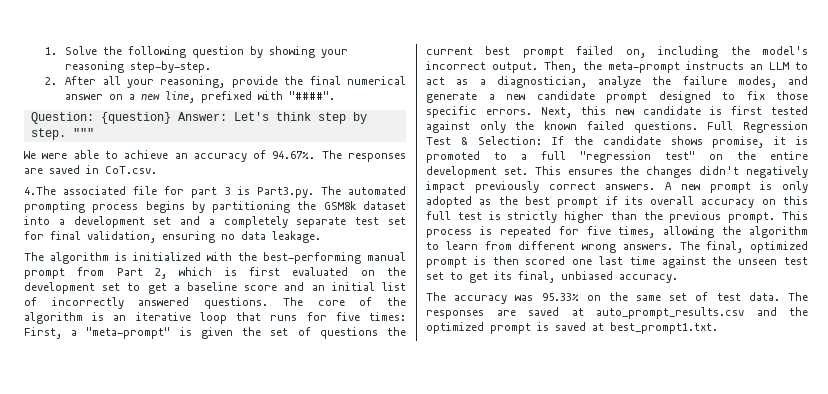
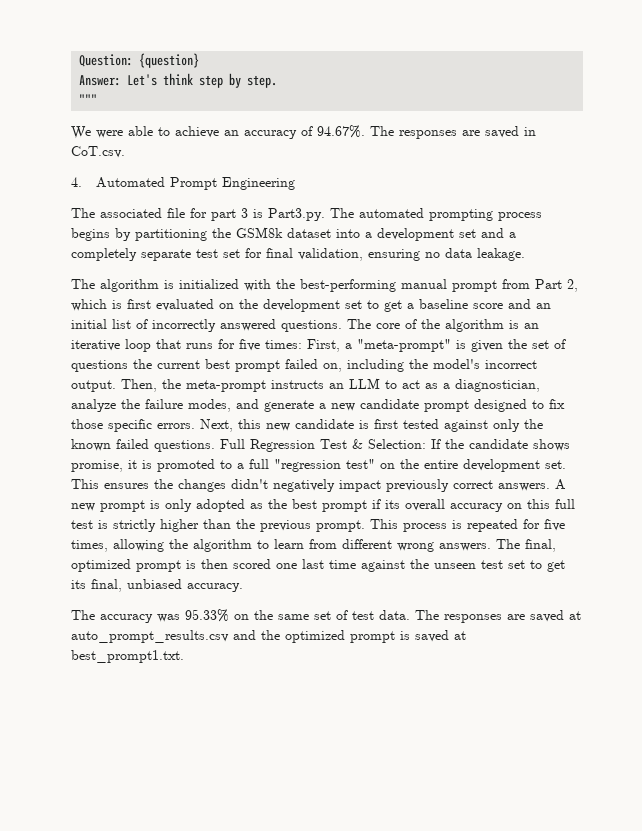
[44,46,349,58] [65,61,212,73] [44,76,407,88] [65,91,336,103] 1. Solve the following question by showing your reasoning step-by-step. // 2. After all your reasoning, provide the final numerical answer on a new line, prefixed with "####". // -> (79, 60) none
(171, 118) none -> (200, 60) //
(66, 134) none -> (278, 81) //
[24,186,56,195] 4.The -> [71,177,296,190] [71,208,95,218] 4. Automated Prompt Engineering // The

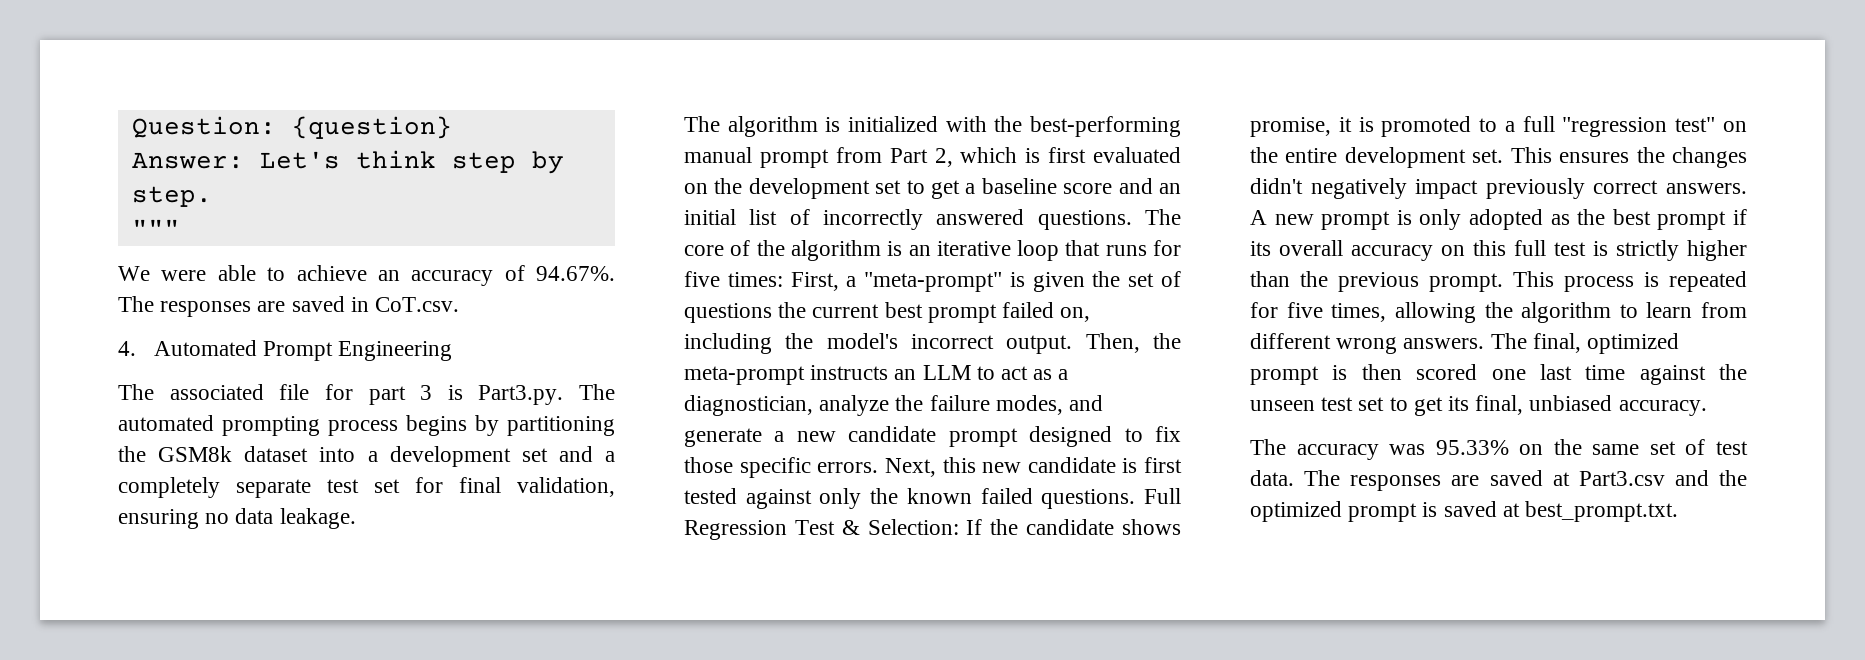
[71,630,229,643] auto_prompt_results.csv -> [1578,471,1665,486] Part3.csv
[71,650,184,663] best_prompt1.txt. -> [1525,501,1679,522] best_prompt.txt.

